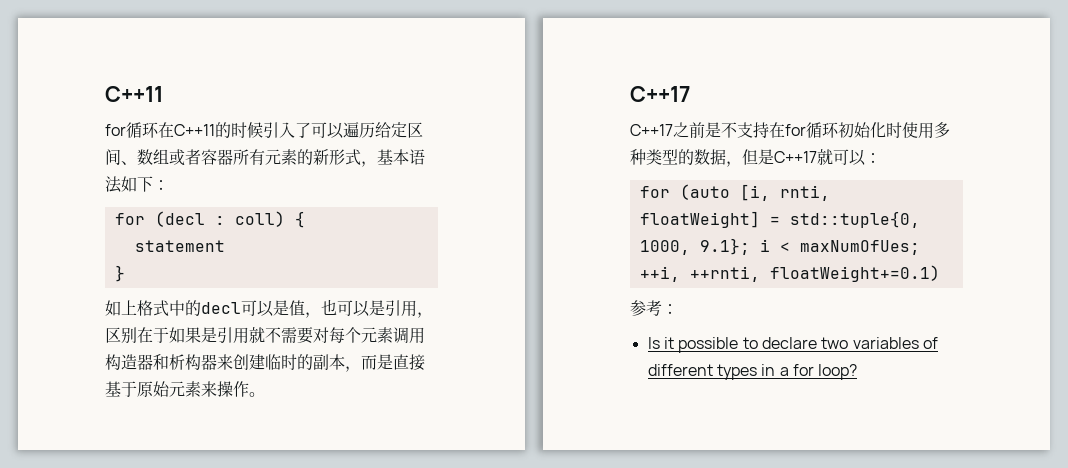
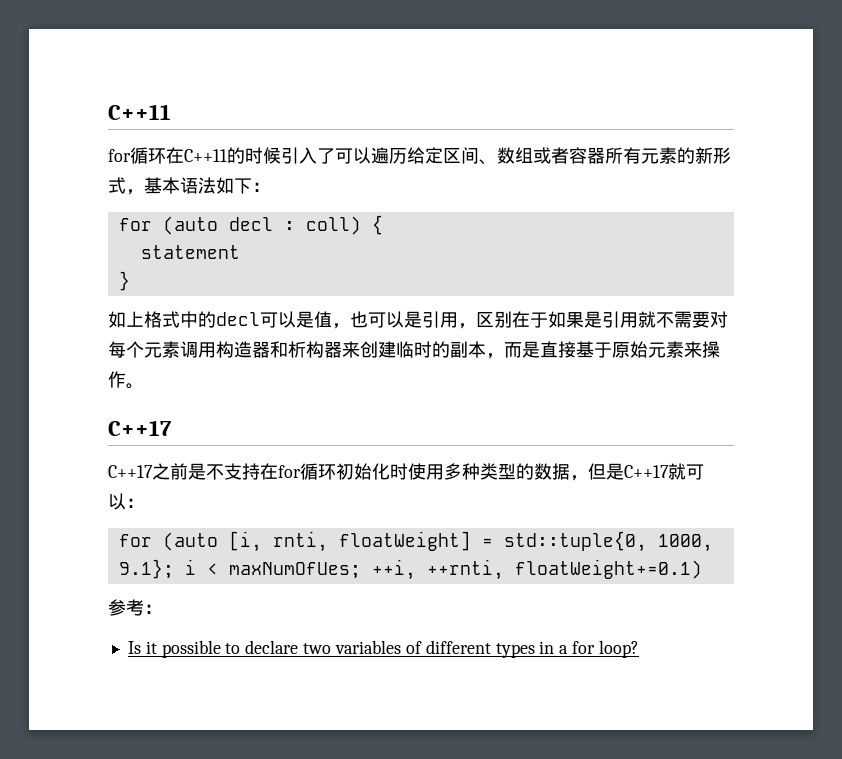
[154,211,205,227] (decl -> [162,216,273,235] (auto decl

